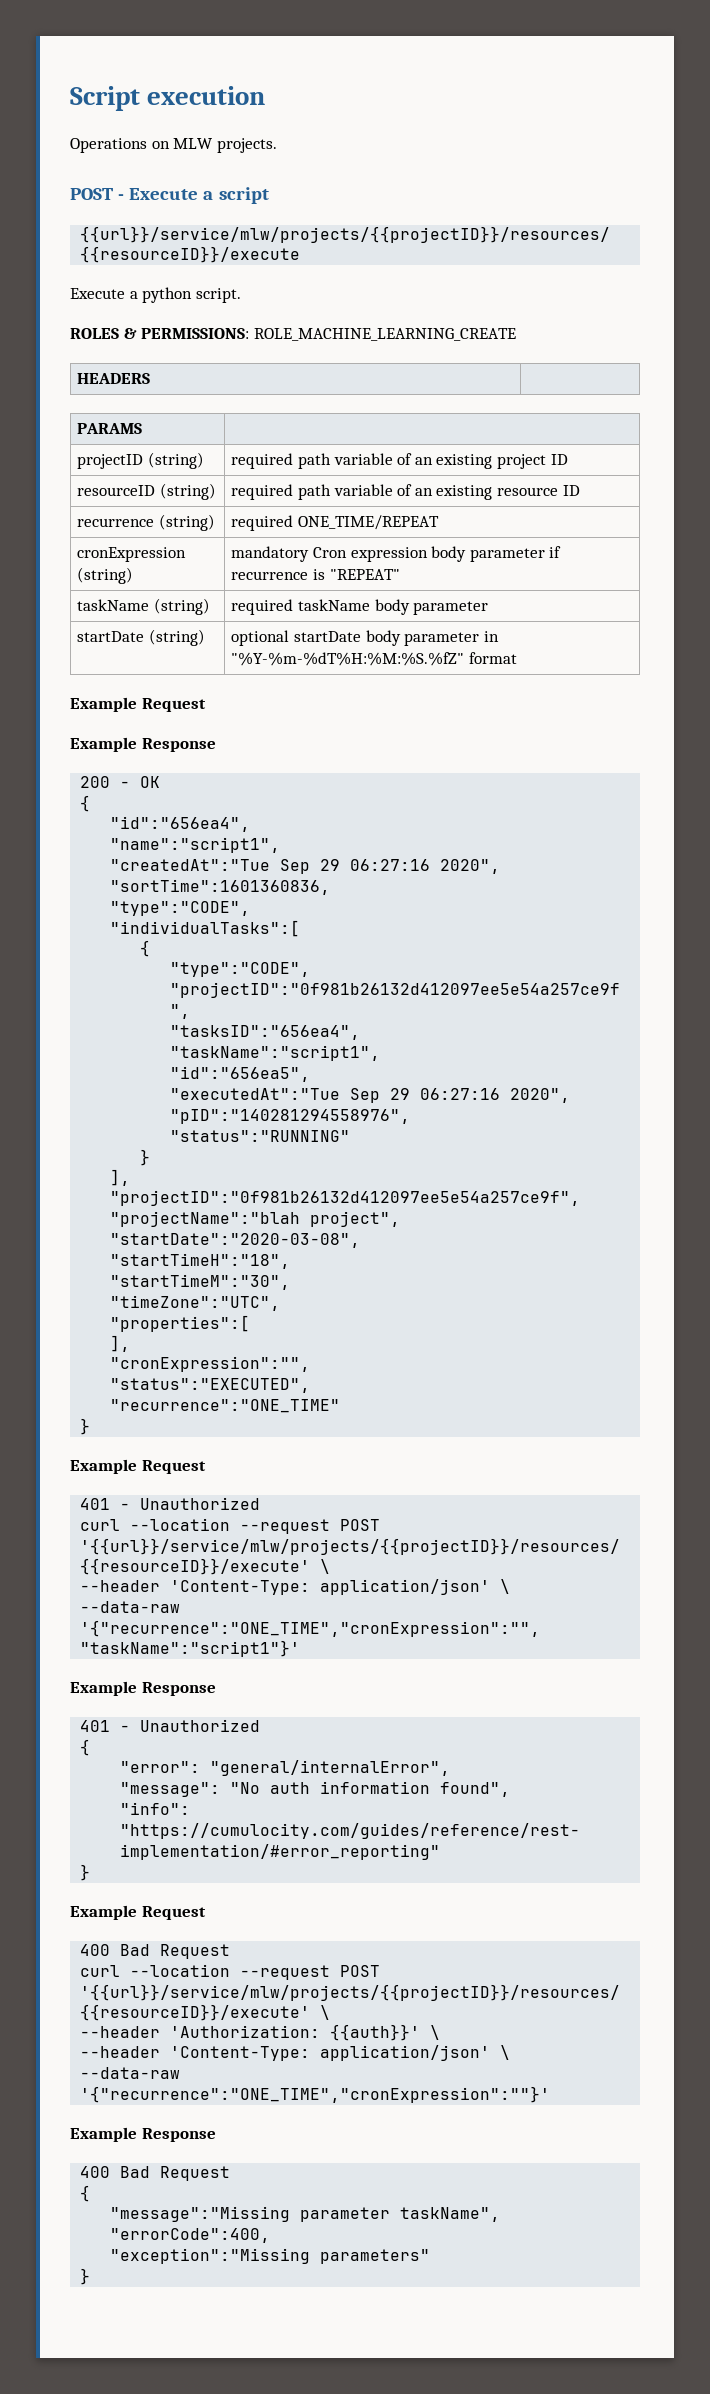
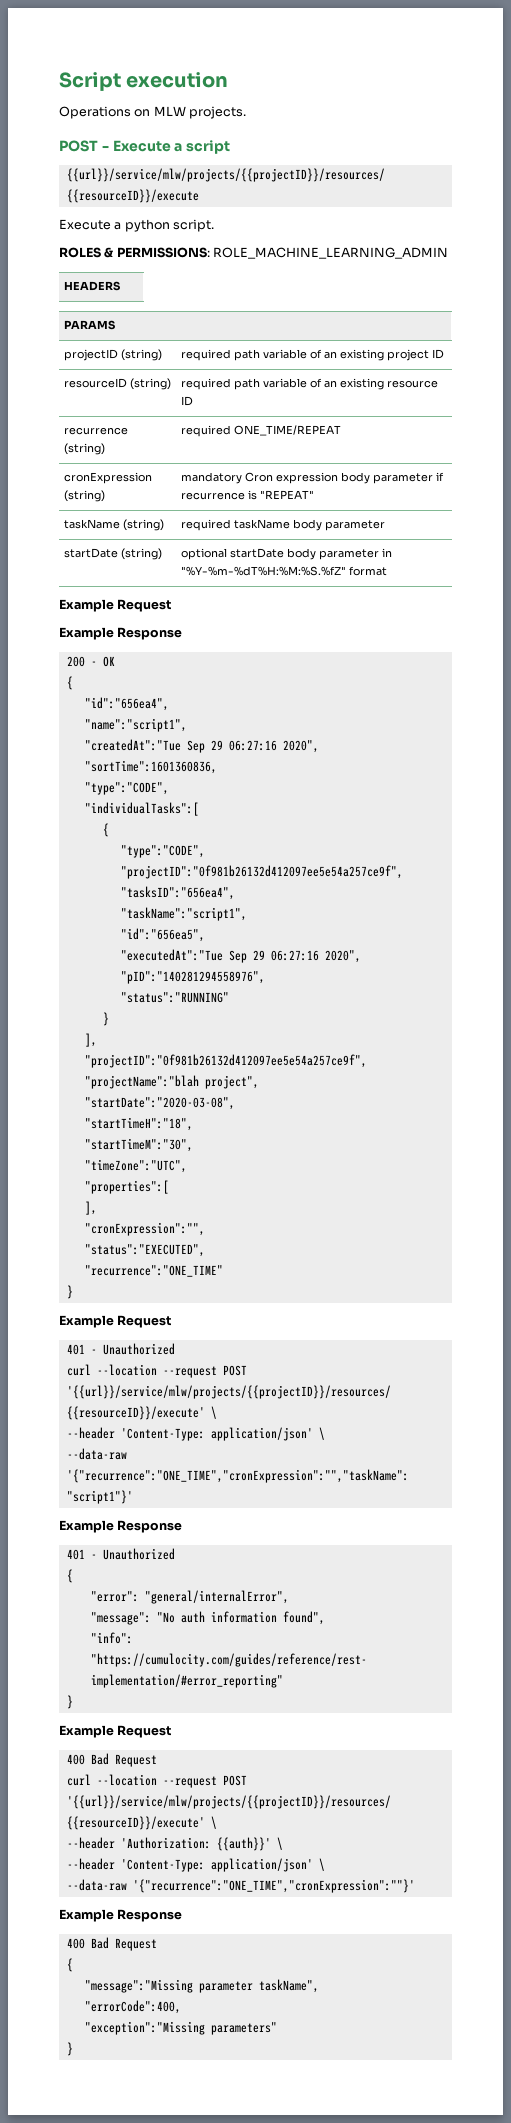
[253,328,516,341] ROLE_MACHINE_LEARNING_CREATE -> [213,247,449,259] ROLE_MACHINE_LEARNING_ADMIN

